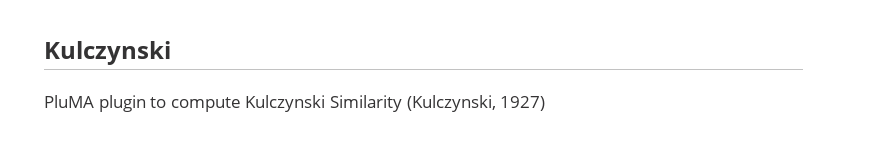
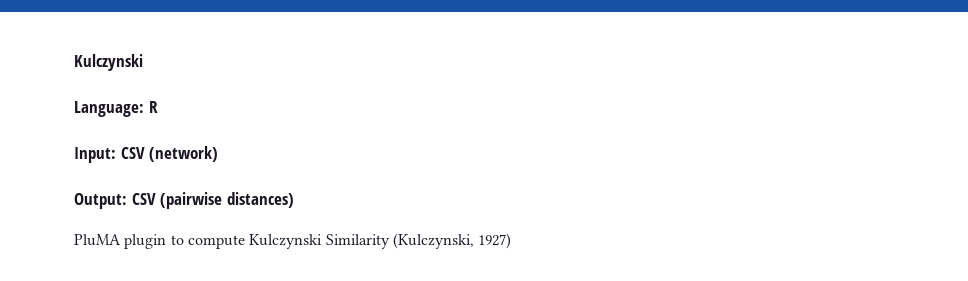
[44,41,171,65] Kulczynski -> [74,54,143,71] [74,101,158,117] [74,146,219,163] [74,192,294,209] Kulczynski // Language: R // Input: CSV (network) // Output: CSV (pairwise distances)

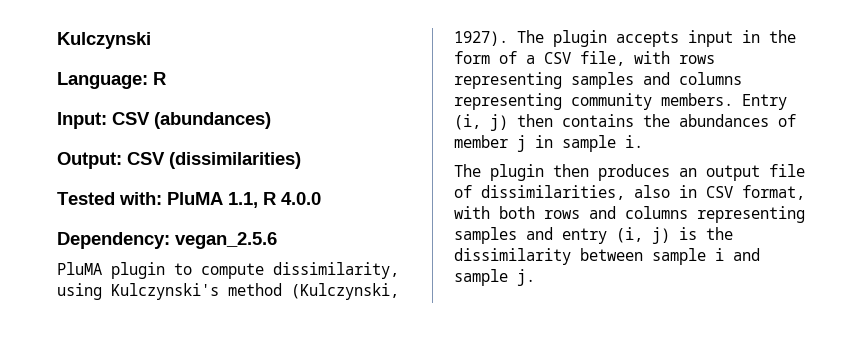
[149,146,219,162] (network) -> [154,112,271,129] (abundances)
[160,192,294,209] [74,233,512,249] (pairwise distances) // PluMA plugin to compute Kulczynski Similarity (Kulczynski, 1927) -> [169,152,301,169] [57,192,321,208] [57,232,277,249] [57,262,399,279] [57,283,399,300] [454,30,796,47] [454,51,715,66] [454,72,742,89] [454,93,787,110] [454,114,796,131] [454,135,643,152] [454,164,805,181] [454,185,805,200] [454,206,805,223] [454,227,733,244] [454,248,760,265] [454,269,535,286] (dissimilarities) // Tested with: PluMA 1.1, R 4.0.0 // Dependency: vegan_2.5.6 // PluMA plugin to compute dissimilarity, using Kulczynski's method (Kulczynski, 1927). The plugin accepts input in the form of a CSV file, with rows representing samples and columns representing community members. Entry (i, j) then contains the abundances of member j in sample i. // The plugin then produces an output file of dissimilarities, also in CSV format, with both rows and columns representing samples and entry (i, j) is the dissimilarity between sample i and sample j.

